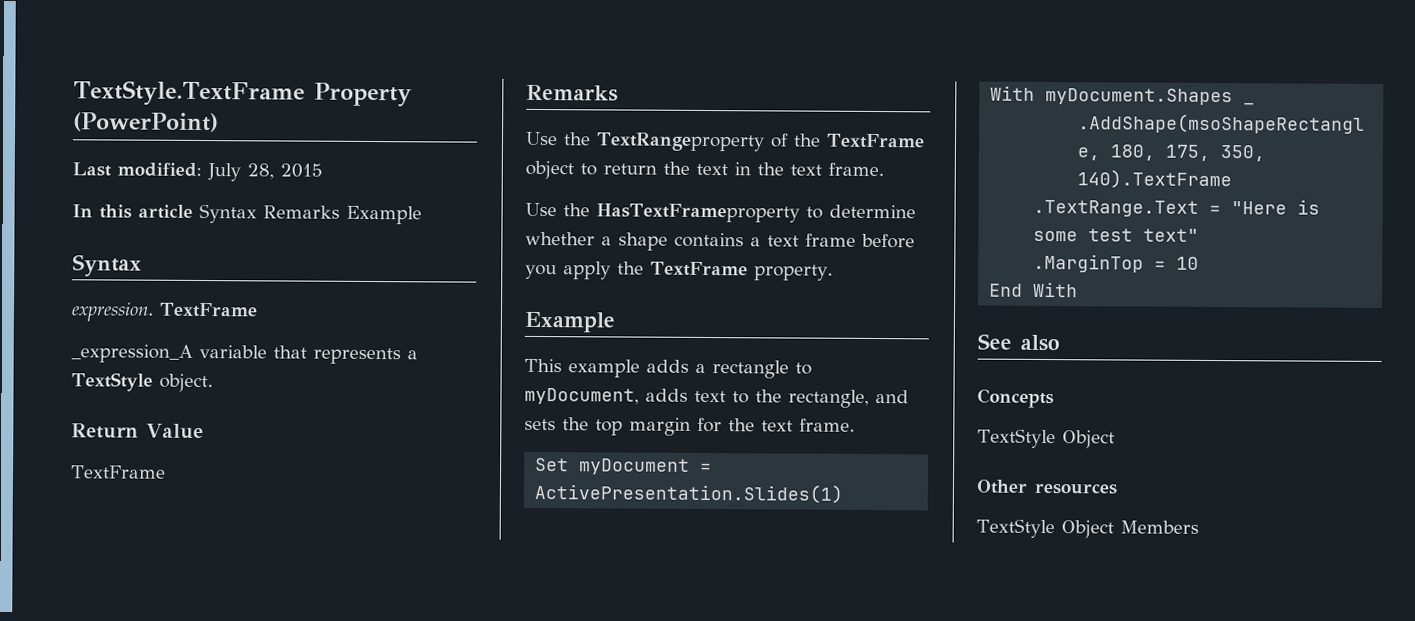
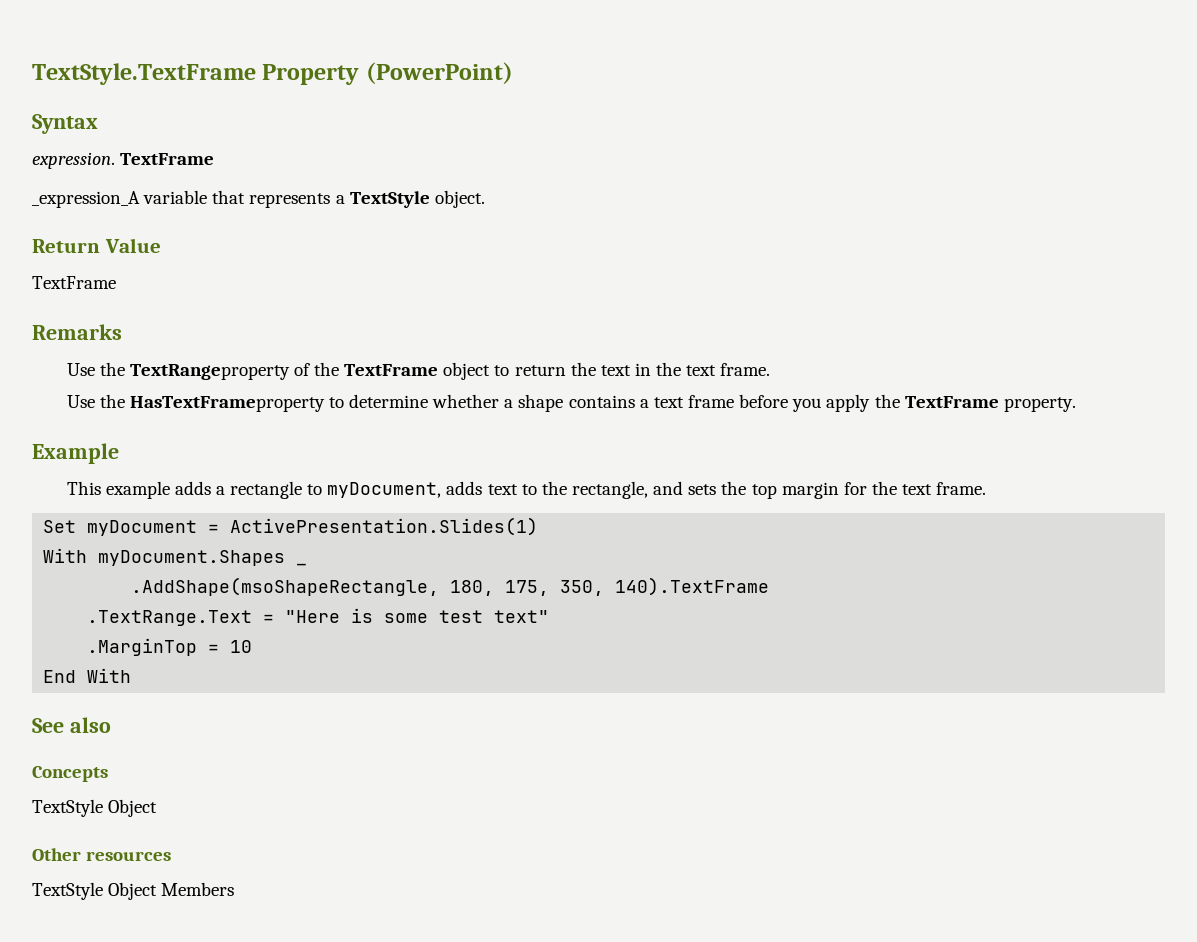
[72,162,323,182] [72,203,422,225] // Last modified: July 28, 2015 // In this article Syntax Remarks Example -> (513, 73) none

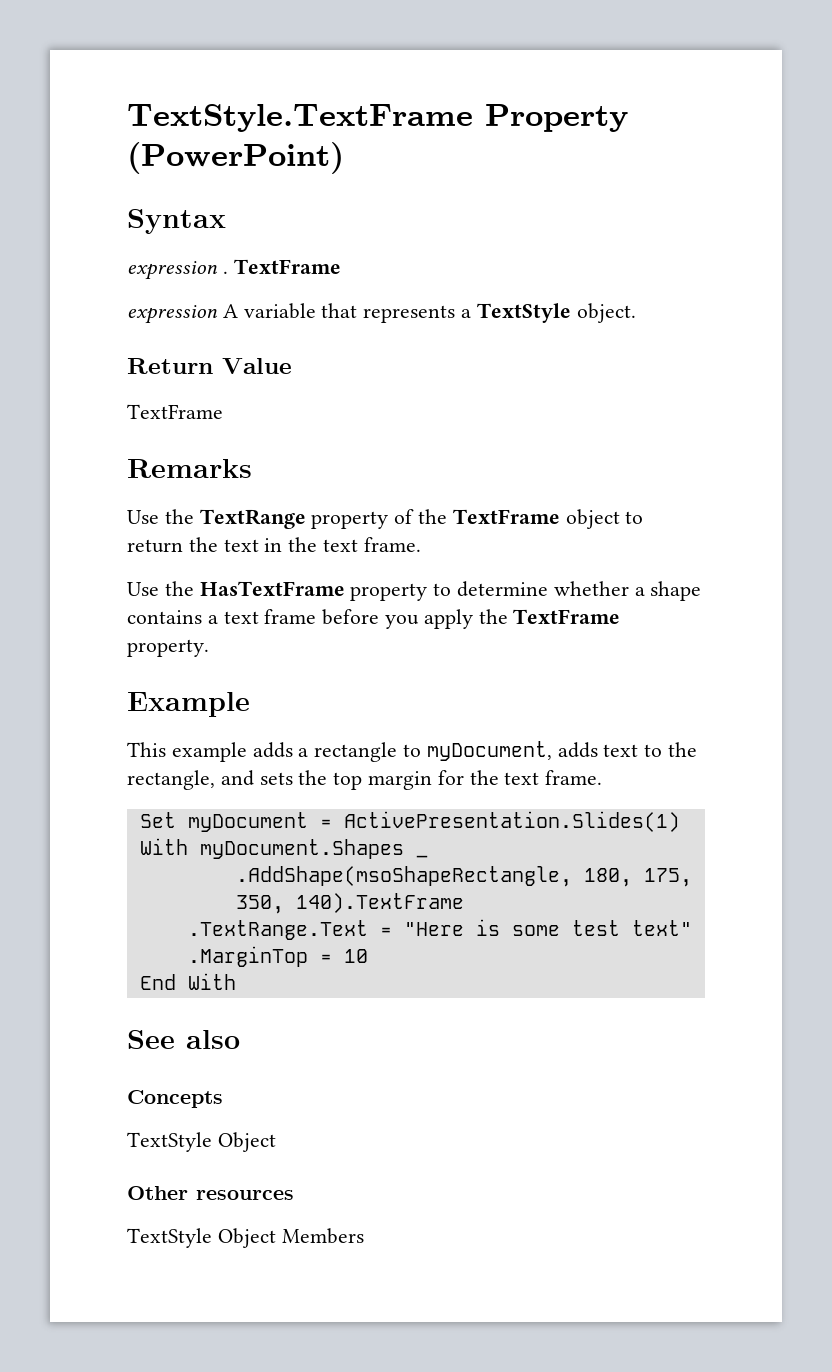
[32,152,215,169] [32,191,140,208] expression. TextFrame // _expression_A -> [127,259,341,280] [127,304,238,324] expression . TextFrame // expression A
[129,364,290,380] TextRangeproperty -> [199,509,389,529] TextRange property
[129,396,325,412] HasTextFrameproperty -> [199,581,428,601] HasTextFrame property

